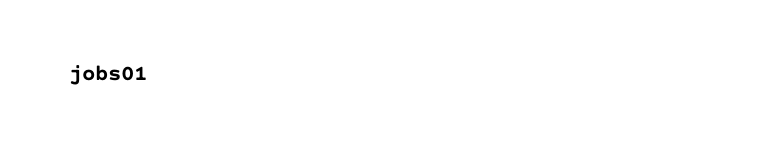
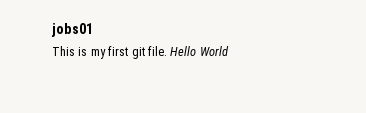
(147, 75) none -> [52,46,229,59] // This is my first git file. Hello World

